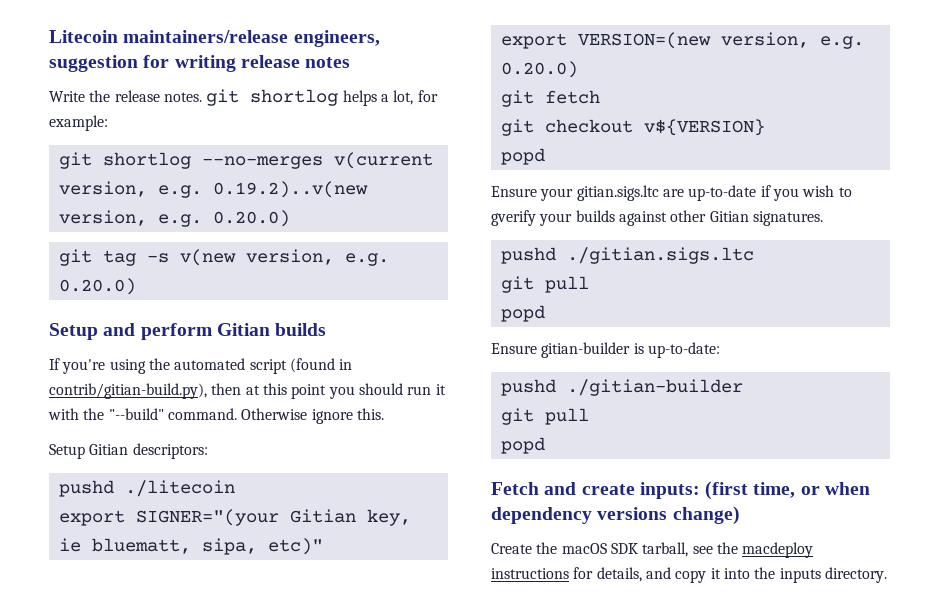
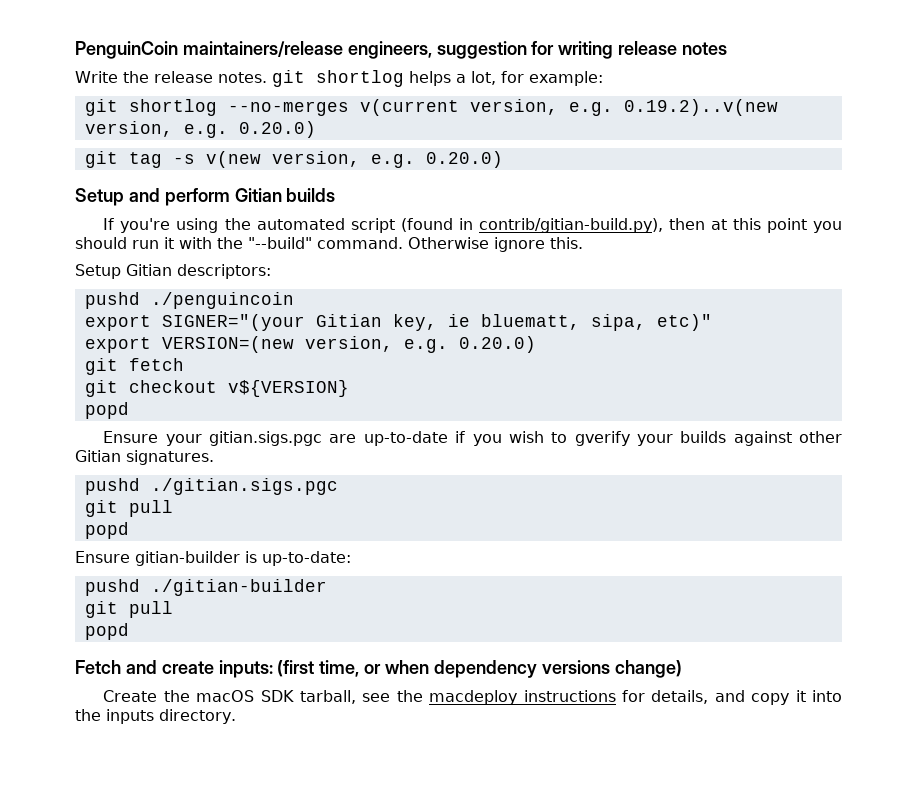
[49,30,118,43] Litecoin -> [75,41,178,59] PenguinCoin
[124,480,235,497] ./litecoin -> [150,292,294,309] ./penguincoin
[576,185,659,201] gitian.sigs.ltc -> [209,431,323,446] gitian.sigs.pgc
[566,247,754,264] ./gitian.sigs.ltc -> [150,478,338,495] ./gitian.sigs.pgc

